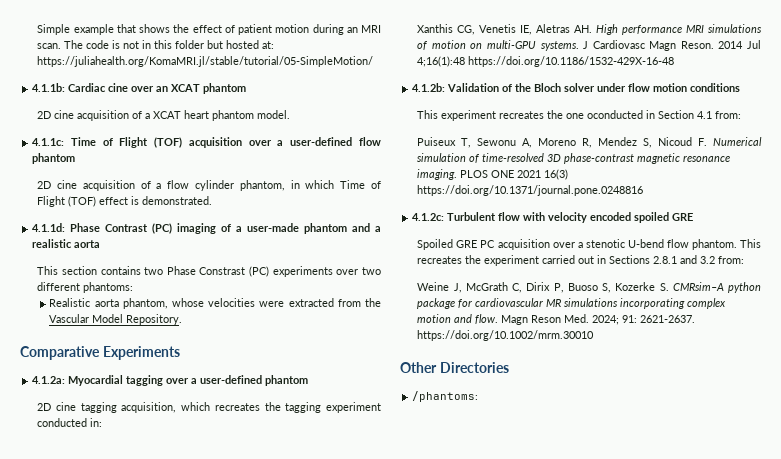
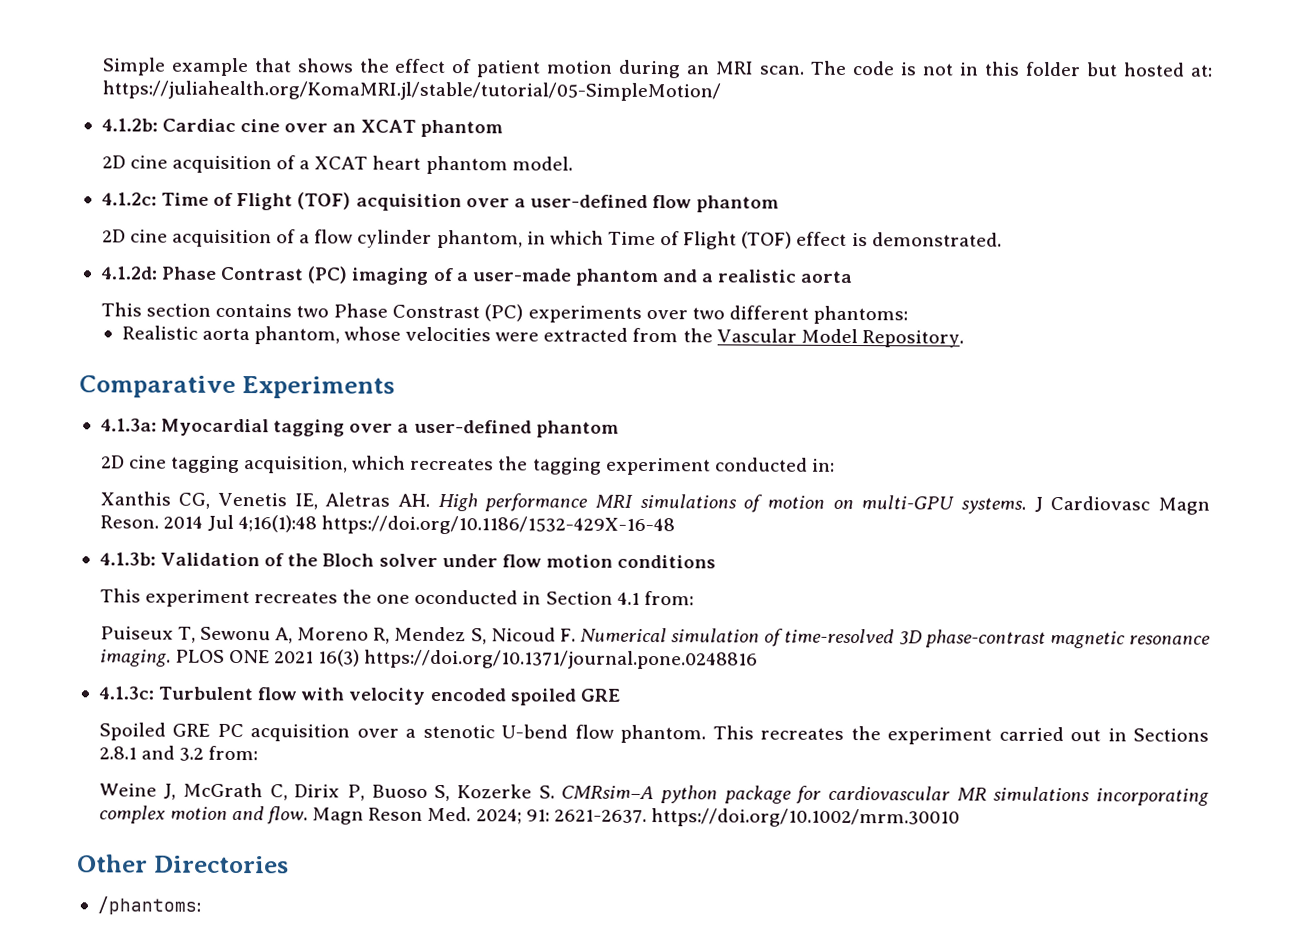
[32,83,66,92] 4.1.1b: -> [100,118,158,132] 4.1.2b:
[32,138,65,146] 4.1.1c: -> [100,192,157,206] 4.1.2c:
[32,223,66,232] 4.1.1d: -> [99,266,158,280] 4.1.2d:
[32,376,66,384] 4.1.2a: -> [99,418,157,432] 4.1.3a:
[412,83,446,92] 4.1.2b: -> [98,552,156,566] 4.1.3b:
[412,213,445,221] 4.1.2c: -> [97,686,154,700] 4.1.3c:

